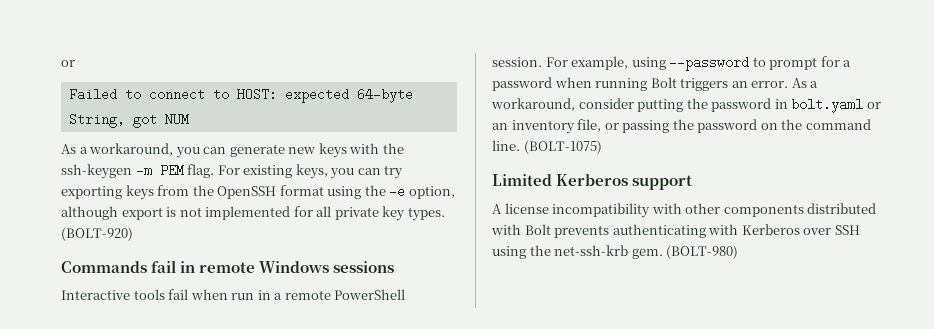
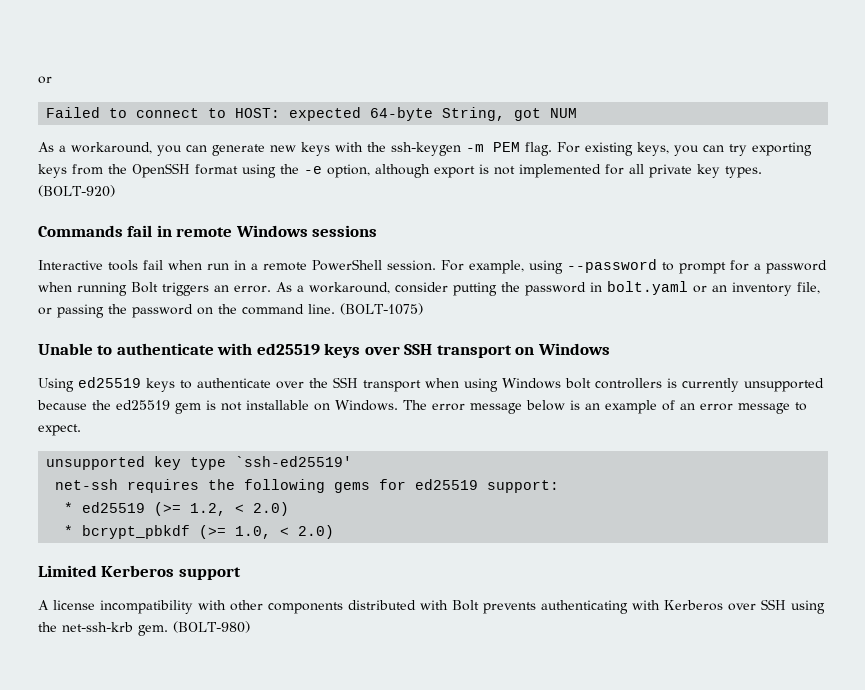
(602, 147) none -> [38,343,610,358] [38,377,824,392] [37,400,807,414] [38,424,81,436] [46,456,353,470] [55,479,560,493] [64,502,290,516] [64,525,335,539] // Unable to authenticate with ed25519 keys over SSH transport on Windows // Using ed25519 keys to authenticate over the SSH transport when using Windows bolt controllers is currently unsupported because the ed25519 gem is not installable on Windows. The error message below is an example of an error message to expect. // unsupported key type `ssh-ed25519' // net-ssh requires the following gems for ed25519 support: // * ed25519 (>= 1.2, < 2.0) // * bcrypt_pbkdf (>= 1.0, < 2.0)

